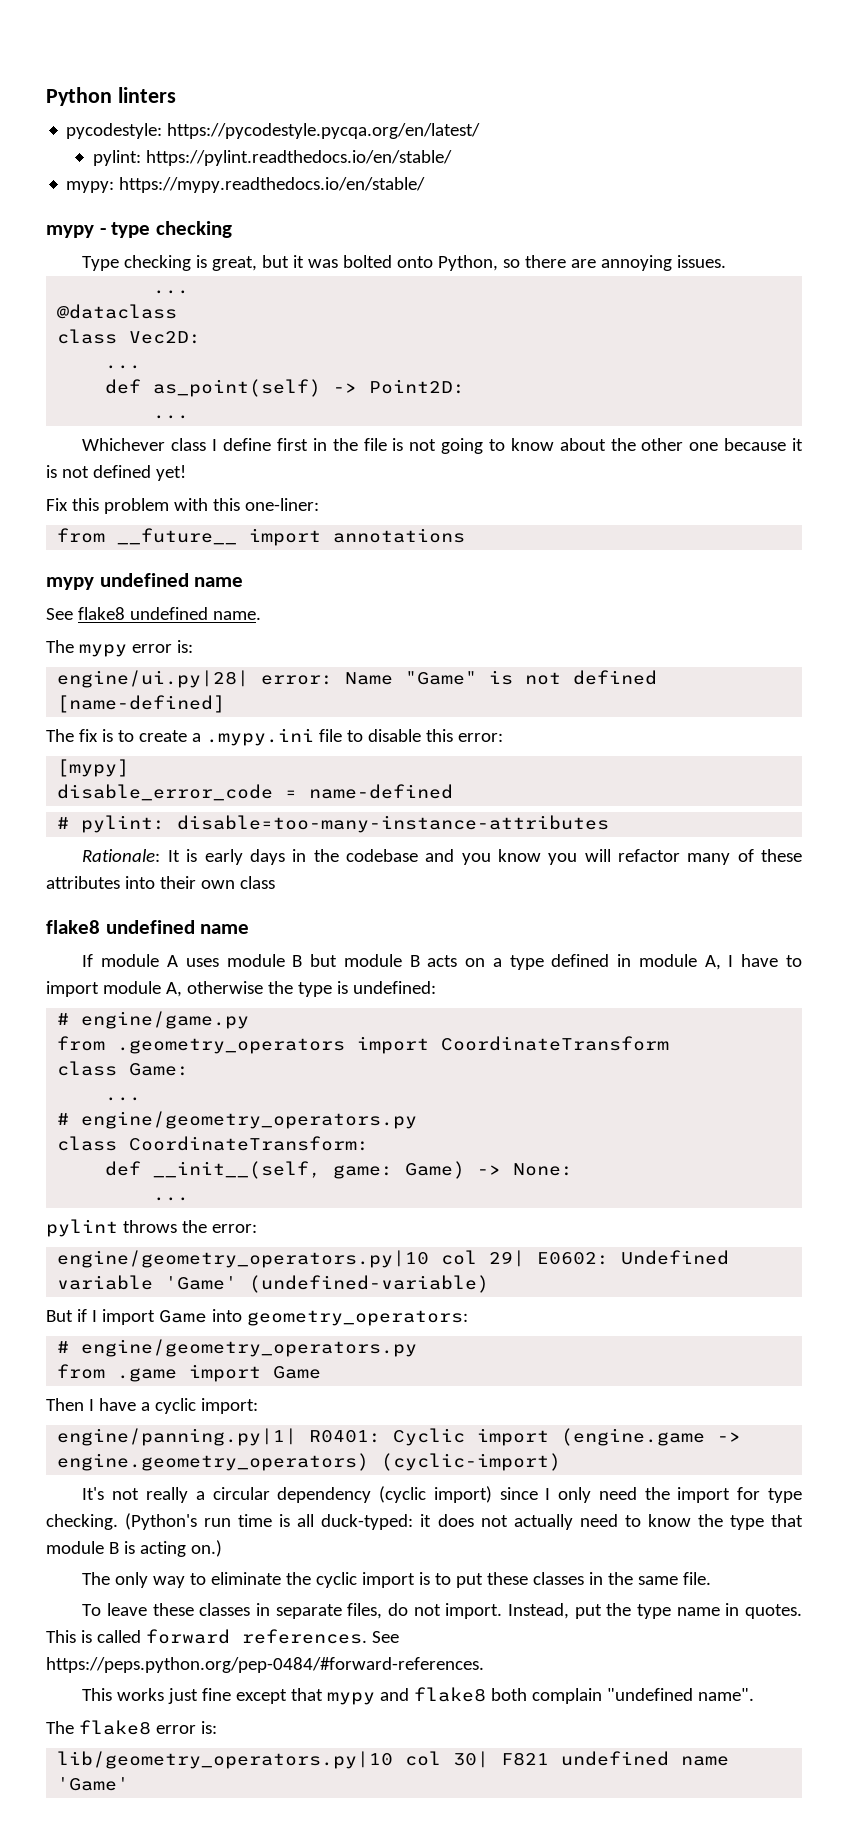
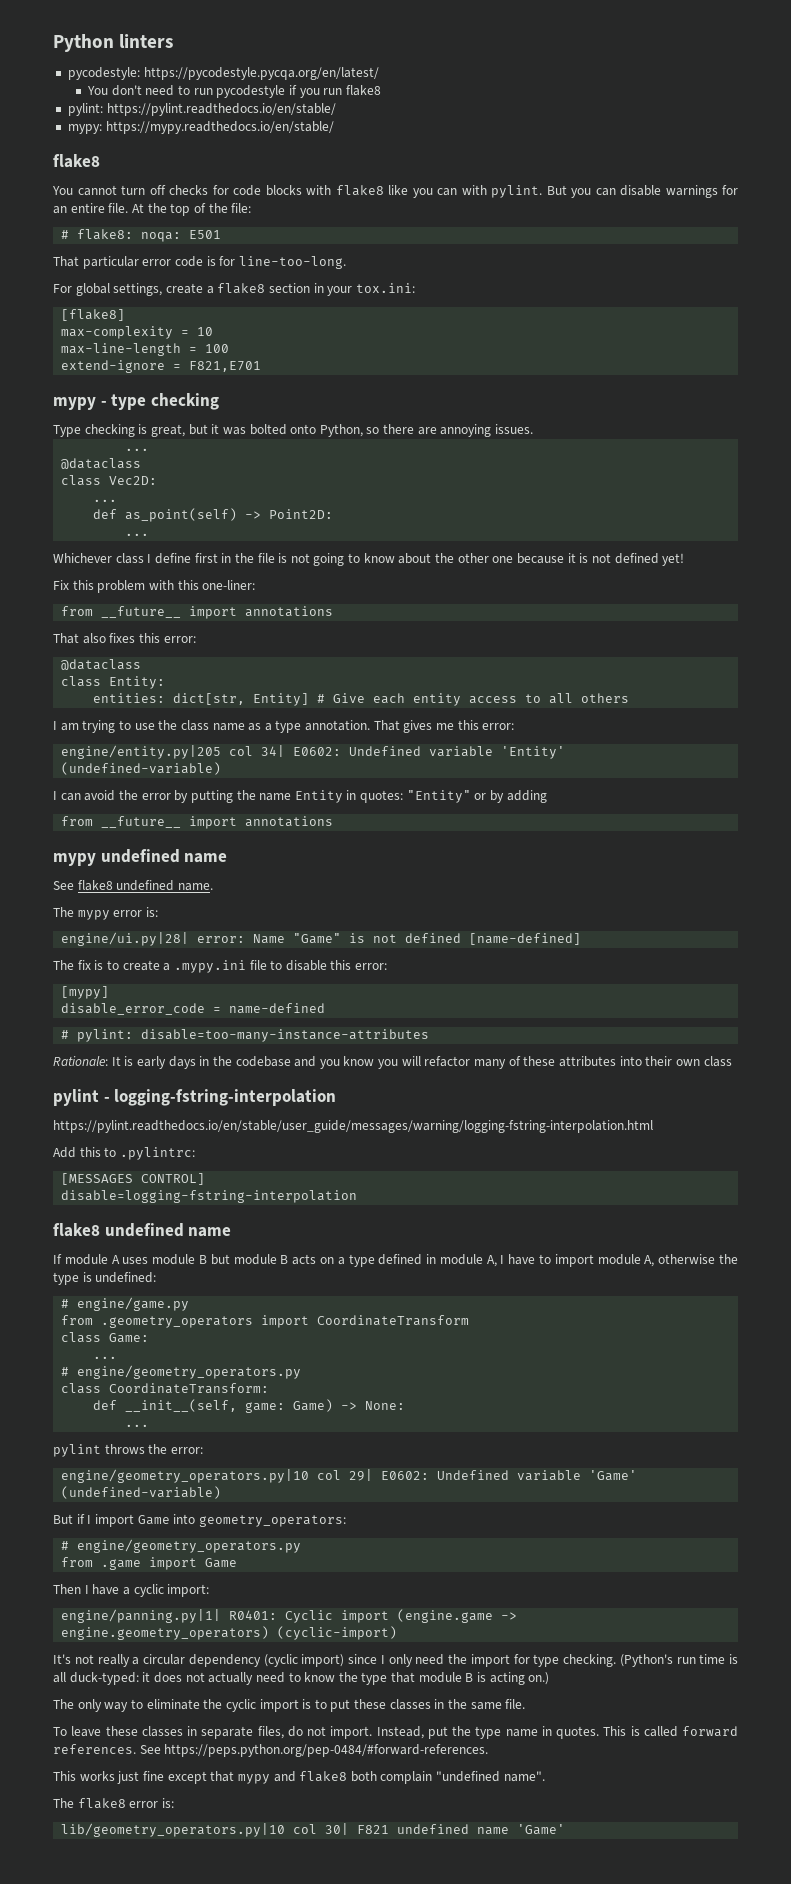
[92,150,452,166] [66,177,426,193] pylint: https://pylint.readthedocs.io/en/stable/ // mypy: https://mypy.readthedocs.io/en/stable/ -> [87,85,381,98] [67,103,336,116] [67,121,334,134] [53,154,100,168] [52,185,738,198] [53,203,252,216] [61,229,222,242] [53,256,346,269] [53,283,415,296] [61,309,126,321] [61,326,214,339] [61,343,230,356] [61,360,262,373] You don't need to run pycodestyle if you run flake8 // pylint: https://pylint.readthedocs.io/en/stable/ // mypy: https://mypy.readthedocs.io/en/stable/ // flake8 // You cannot turn off checks for code blocks with flake8 like you can with pylint. But you can disable warnings for an entire file. At the top of the file: // # flake8: noqa: E501 // That particular error code is for line-too-long. // For global settings, create a flake8 section in your tox.ini: // [flake8] // max-complexity = 10 // max-line-length = 100 // extend-ignore = F821,E701
(466, 535) none -> [53,633,196,644] [61,659,142,670] [61,676,166,689] [93,693,630,706] [53,720,515,733] [61,745,566,759] [61,762,222,775] [53,790,547,803] [61,816,334,829] // That also fixes this error: // @dataclass // class Entity: // entities: dict[str, Entity] # Give each entity access to all others // I am trying to use the class name as a type annotation. That gives me this error: // engine/entity.py|205 col 34| E0602: Undefined variable 'Entity' (undefined-variable) // I can avoid the error by putting the name Entity in quotes: "Entity" or by adding // from __future__ import annotations
(275, 882) none -> [53,1089,337,1106] [53,1120,653,1133] [53,1147,195,1160] [61,1173,206,1185] [61,1190,358,1203] // pylint - logging-fstring-interpolation // https://pylint.readthedocs.io/en/stable/user_guide/messages/warning/logging-fstring-interpolation.html // Add this to .pylintrc: // [MESSAGES CONTROL] // disable=logging-fstring-interpolation

